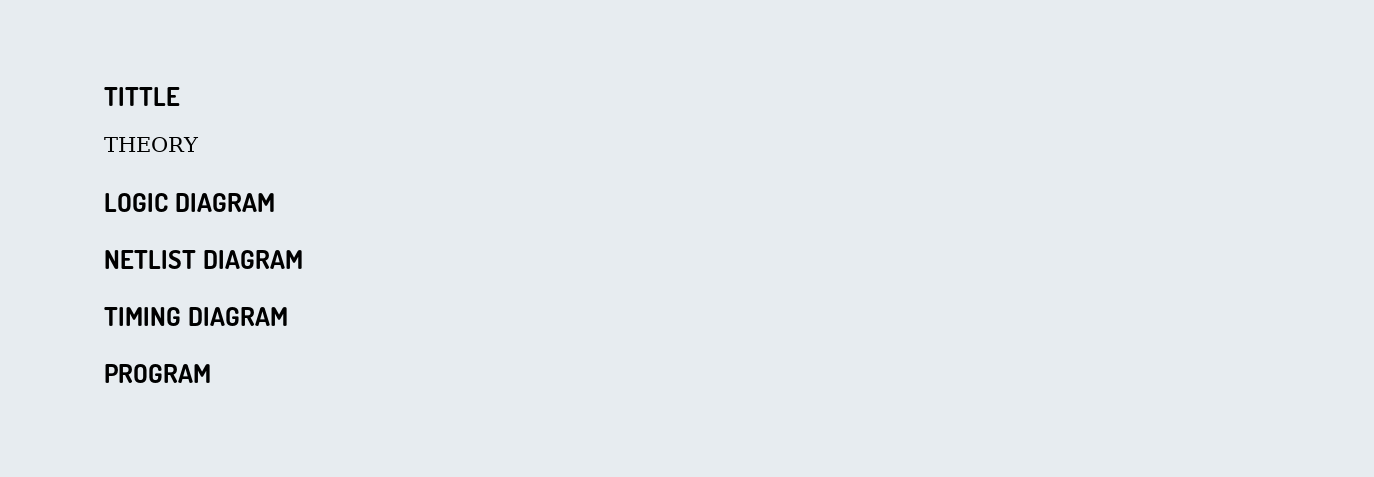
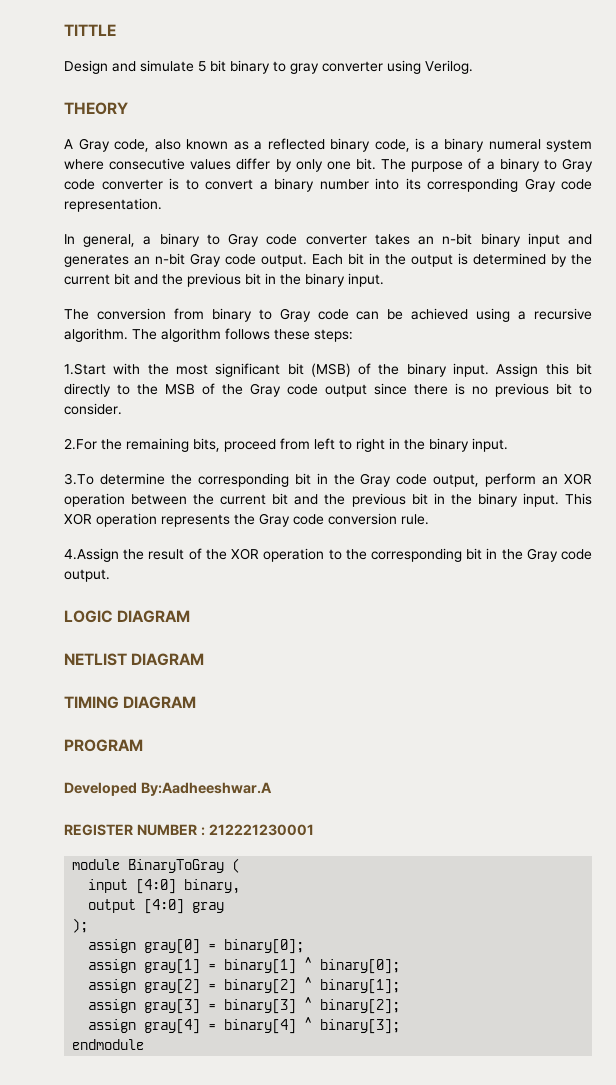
[104,137,199,152] THEORY -> [64,60,473,74] [64,102,128,115] [64,138,592,152] [64,158,594,172] [64,178,592,192] [64,198,162,212] [64,233,592,247] [64,253,592,267] [64,273,384,287] [64,308,592,322] [64,328,353,342] [64,363,593,377] [64,383,592,397] [64,403,122,415] [64,438,508,452] [64,473,593,487] [64,493,593,507] [64,513,429,527] [64,548,593,562] [64,569,110,582] Design and simulate 5 bit binary to gray converter using Verilog. // THEORY // A Gray code, also known as a reflected binary code, is a binary numeral system where consecutive values differ by only one bit. The purpose of a binary to Gray code converter is to convert a binary number into its corresponding Gray code representation. // In general, a binary to Gray code converter takes an n-bit binary input and generates an n-bit Gray code output. Each bit in the output is determined by the current bit and the previous bit in the binary input. // The conversion from binary to Gray code can be achieved using a recursive algorithm. The algorithm follows these steps: // 1.Start with the most significant bit (MSB) of the binary input. Assign this bit directly to the MSB of the Gray code output since there is no previous bit to consider. // 2.For the remaining bits, proceed from left to right in the binary input. // 3.To determine the corresponding bit in the Gray code output, perform an XOR operation between the current bit and the previous bit in the binary input. This XOR operation represents the Gray code conversion rule. // 4.Assign the result of the XOR operation to the corresponding bit in the Gray code output.
(211, 373) none -> [64,782,272,796] [64,824,314,836] [72,858,241,873] [88,879,241,894] [88,899,225,914] [72,918,89,933] [88,939,305,954] [88,957,401,974] [88,977,401,994] [88,997,401,1014] [88,1017,401,1034] [72,1039,145,1050] // Developed By:Aadheeshwar.A // REGISTER NUMBER : 212221230001 // module BinaryToGray ( // input [4:0] binary, // output [4:0] gray // ); // assign gray[0] = binary[0]; // assign gray[1] = binary[1] ^ binary[0]; // assign gray[2] = binary[2] ^ binary[1]; // assign gray[3] = binary[3] ^ binary[2]; // assign gray[4] = binary[4] ^ binary[3]; // endmodule

